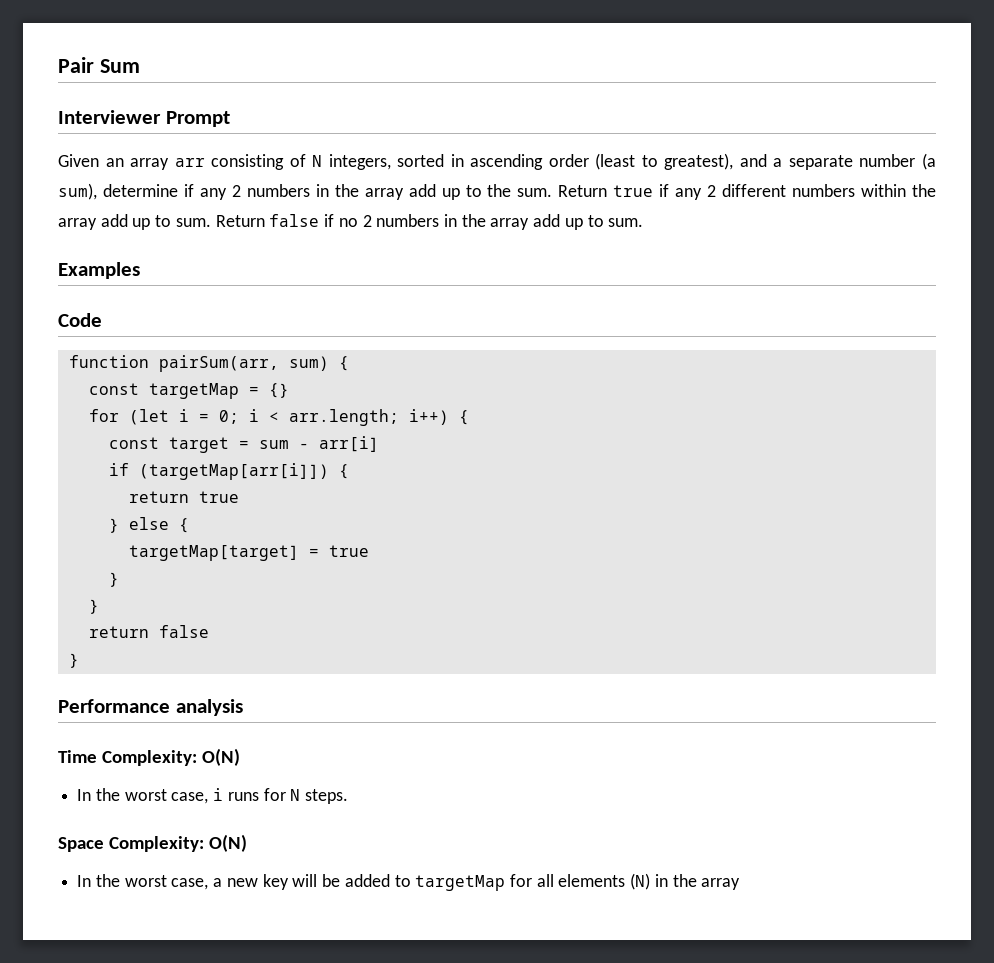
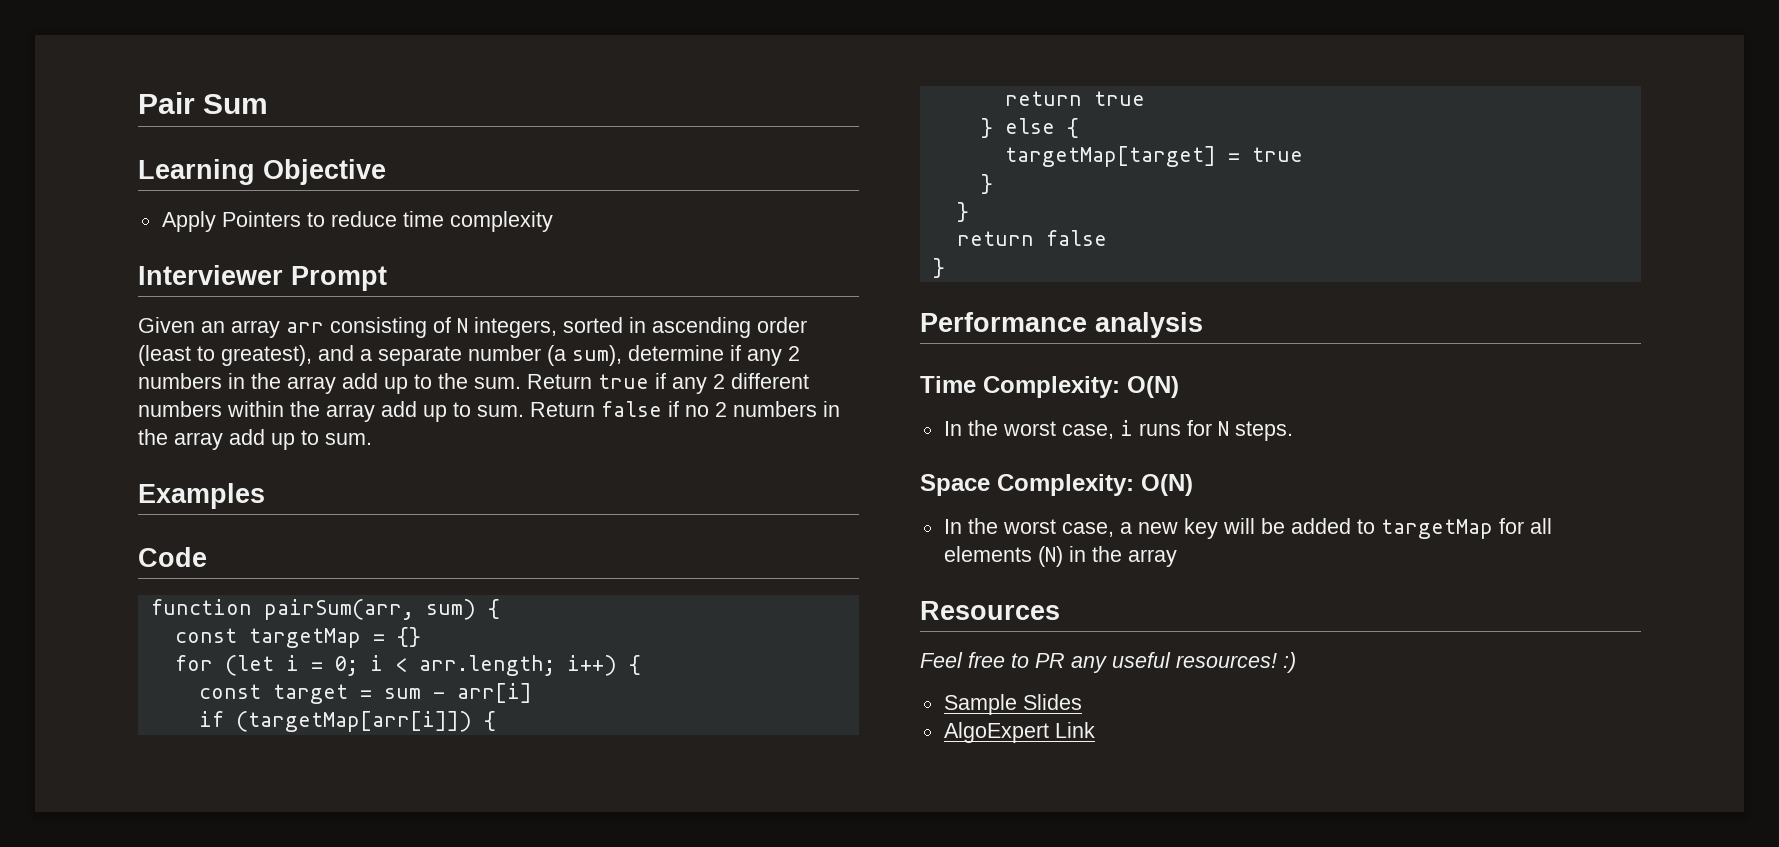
(140, 66) none -> [138,159,386,185] [161,211,553,232] // Learning Objective // Apply Pointers to reduce time complexity
(741, 884) none -> [920,601,1060,620] [920,652,1296,673] [943,694,1082,715] [943,722,1095,743] // Resources // Feel free to PR any useful resources! :) // Sample Slides // AlgoExpert Link

